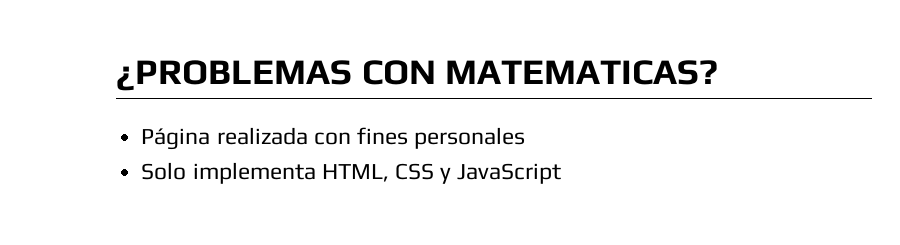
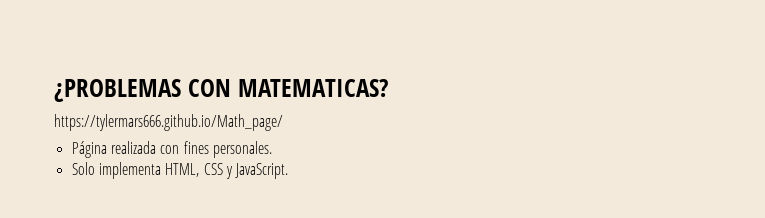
(719, 72) none -> [54,114,283,131] // https://tylermars666.github.io/Math_page/
[414,127,526,149] personales -> [212,141,272,158] personales.
[457,163,562,184] JavaScript -> [235,163,289,179] JavaScript.

